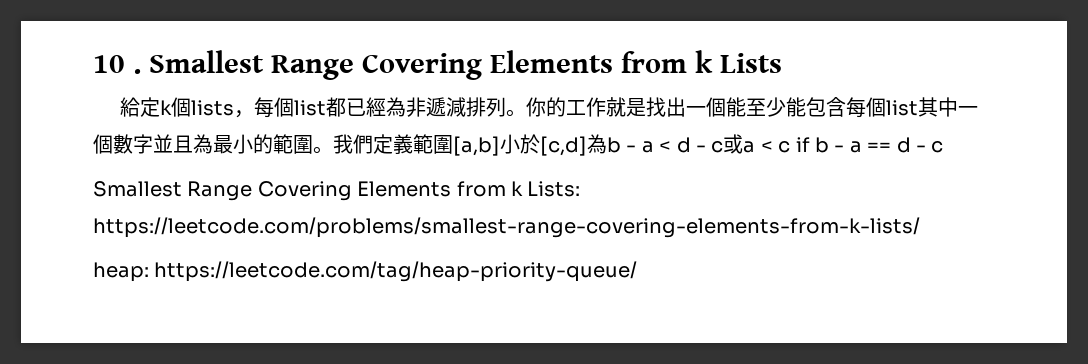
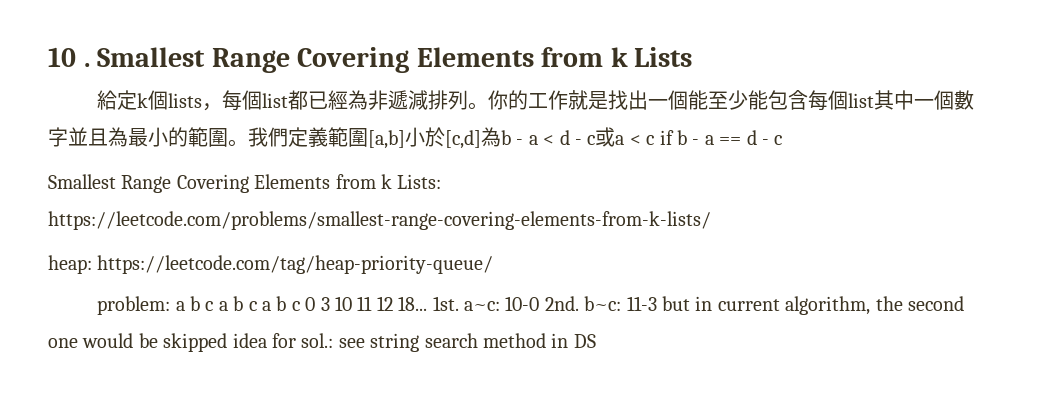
(638, 271) none -> [97,296,965,315] [48,333,596,352] // problem: a b c a b c a b c 0 3 10 11 12 18... 1st. a~c: 10-0 2nd. b~c: 11-3 but in current algorithm, the second one would be skipped idea for sol.: see string search method in DS

